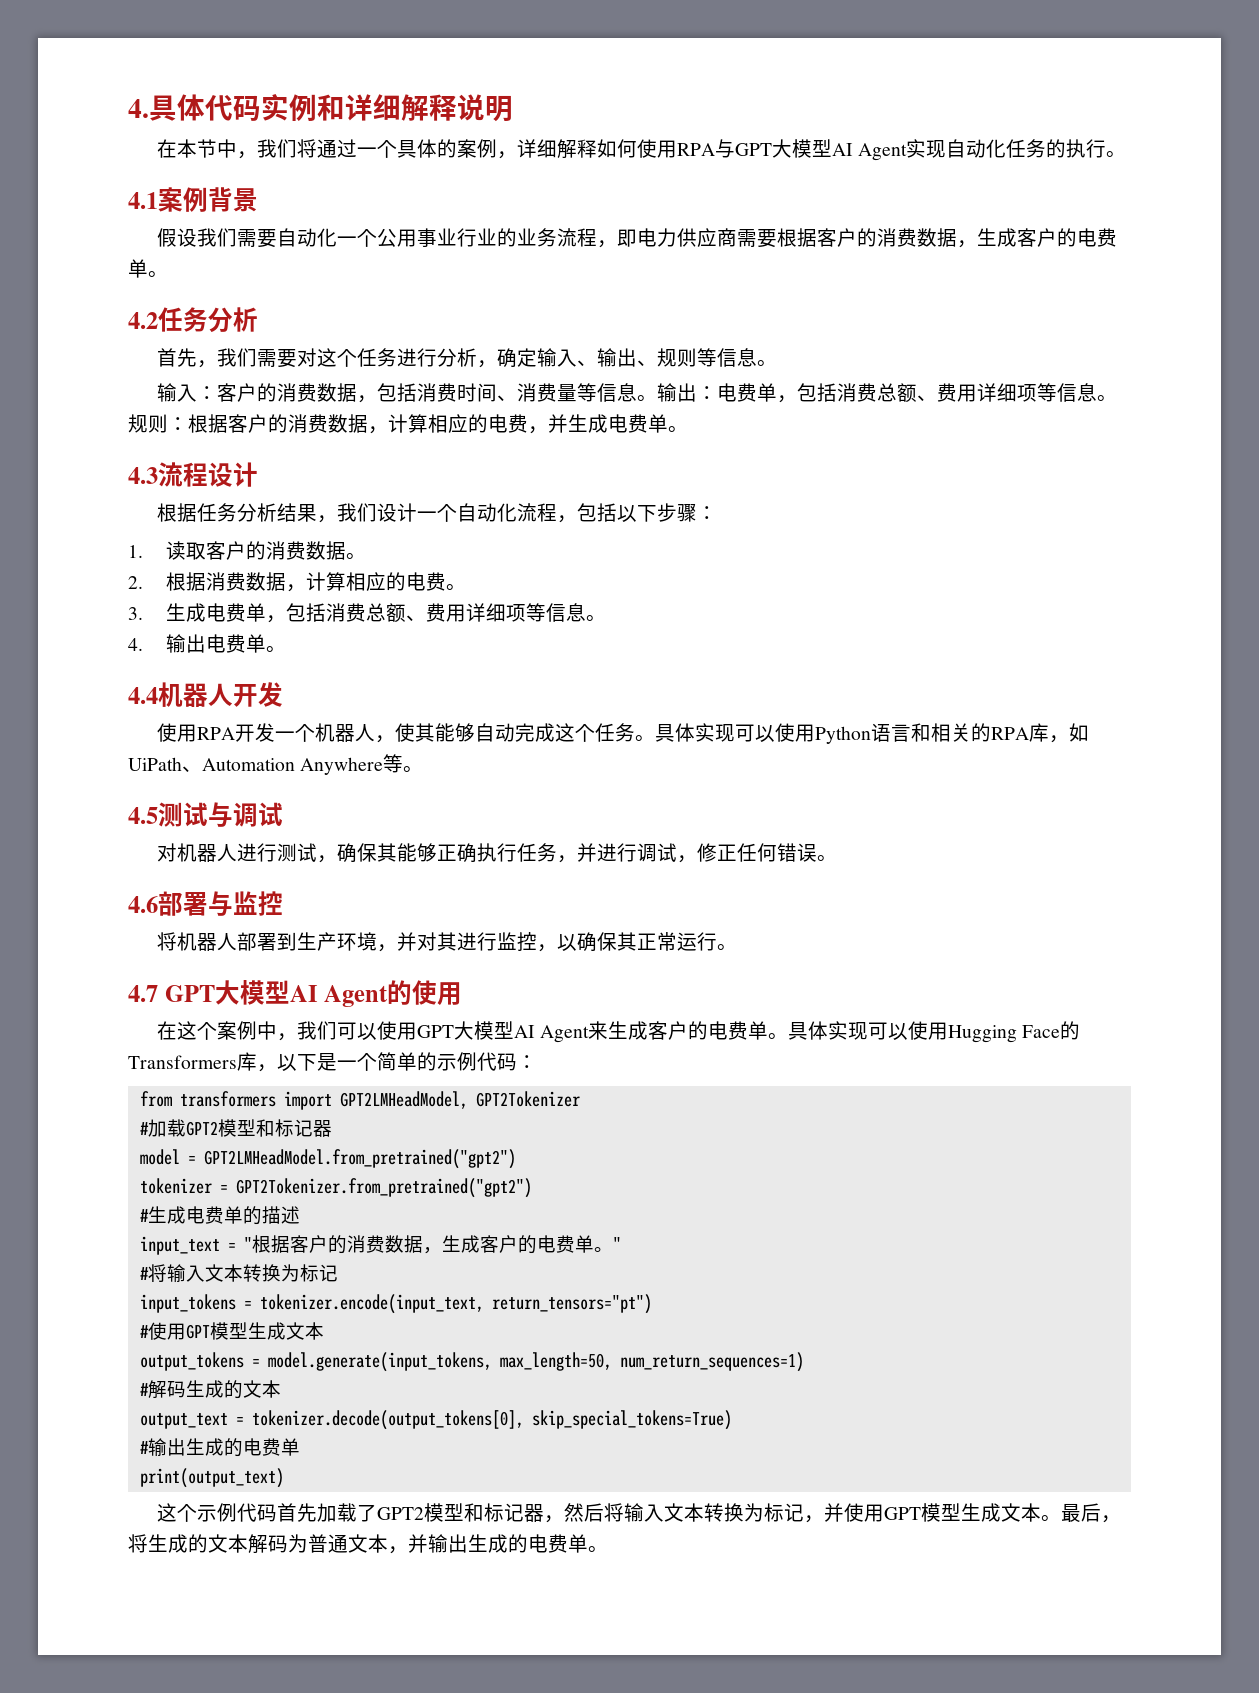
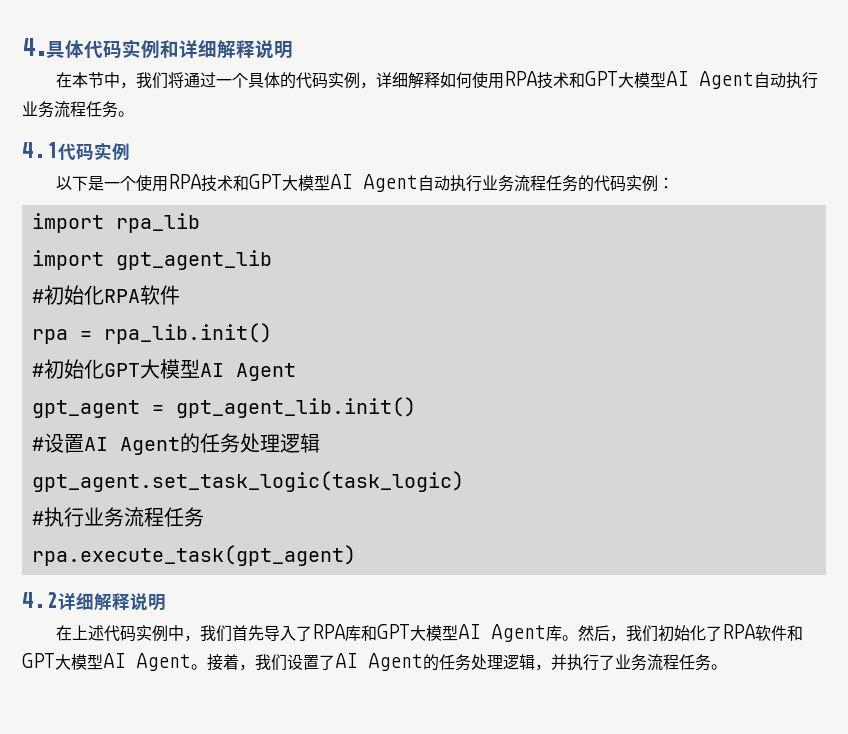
[456,139,477,158] 案 -> [296,72,345,89] 代码实
[714,139,1127,161] [128,187,258,212] [156,228,1117,248] [128,259,168,278] [128,307,258,333] [156,348,777,368] [156,383,1117,403] [128,414,688,434] [128,462,258,487] [156,503,717,523] [128,541,366,560] [128,572,466,592] [128,603,606,623] [128,634,286,653] [128,682,283,707] [156,723,1089,744] [128,754,424,775] [128,802,283,827] [156,843,837,863] [128,891,283,916] [156,932,737,952] [128,980,463,1007] [156,1021,1081,1043] [128,1052,537,1072] [139,1091,580,1110] [139,1119,332,1137] [139,1149,516,1169] [139,1178,532,1198] [139,1206,300,1225] [139,1235,621,1255] [139,1264,338,1283] [139,1294,652,1314] [139,1322,324,1340] [139,1352,804,1372] [139,1380,281,1399] [139,1410,732,1430] [139,1438,300,1457] [139,1468,284,1488] [156,1503,1121,1523] [128,1534,588,1554] 与GPT大模型AI Agent实现自动化任务的执行。 // 4.1案例背景 // 假设我们需要自动化一个公用事业行业的业务流程，即电力供应商需要根据客户的消费数据，生成客户的电费单。 // 4.2任务分析 // 首先，我们需要对这个任务进行分析，确定输入、输出、规则等信息。 // 输入：客户的消费数据，包括消费时间、消费量等信息。输出：电费单，包括消费总额、费用详细项等信息。规则：根据客户的消费数据，计算相应的电费，并生成电费单。 // 4.3流程设计 // 根据任务分析结果，我们设计一个自动化流程，包括以下步骤： // 1.读取客户的消费数据。 // 2.根据消费数据，计算相应的电费。 // 3.生成电费单，包括消费总额、费用详细项等信息。 // 4.输出电费单。 // 4.4机器人开发 // 使用RPA开发一个机器人，使其能够自动完成这个任务。具体实现可以使用Python语言和相关的RPA库，如UiPath、Automation Anywhere等。 // 4.5测试与调试 // 对机器人进行测试，确保其能够正确执行任务，并进行调试，修正任何错误。 // 4.6部署与监控 // 将机器人部署到生产环境，并对其进行监控，以确保其正常运行。 // 4.7 GPT大模型AI Agent的使用 // 在这个案例中，我们可以使用GPT大模型AI Agent来生成客户的电费单。具体实现可以使用Hugging Face的Transformers库，以下是一个简单的示例代码： // from transformers import GPT2LMHeadModel, GPT2Tokenizer // #加载GPT2模型和标记器 // model = GPT2LMHeadModel.from_pretrained("gpt2") // tokenizer = GPT2Tokenizer.from_pretrained("gpt2") // #生成电费单的描述 // input_text = "根据客户的消费数据，生成客户的电费单。" // #将输入文本转换为标记 // input_tokens = tokenizer.encode(input_text, return_tensors="pt") // #使用GPT模型生成文本 // output_tokens = model.generate(input_tokens, max_length=50, num_return_sequences=1) // #解码生成的文本 // output_text = tokenizer.decode(output_tokens[0], skip_special_tokens=True) // #输出生成的电费单 // print(output_text) // 这个示例代码首先加载了GPT2模型和标记器，然后将输入文本转换为标记，并使用GPT模型生成文本。最后，将生成的文本解码为普通文本，并输出生成的电费单 -> [537,71,819,89] [22,101,134,118] [22,142,130,161] [56,174,675,192] [31,213,200,233] [31,250,272,270] [31,285,180,305] [31,323,272,344] [31,359,296,381] [31,397,416,418] [31,433,320,455] [31,471,464,492] [31,507,204,527] [31,545,356,566] [22,592,166,611] [56,624,804,642] [22,653,711,671] 技术和GPT大模型AI Agent自动执行业务流程任务。 // 4.1代码实例 // 以下是一个使用RPA技术和GPT大模型AI Agent自动执行业务流程任务的代码实例： // import rpa_lib // import gpt_agent_lib // #初始化RPA软件 // rpa = rpa_lib.init() // #初始化GPT大模型AI Agent // gpt_agent = gpt_agent_lib.init() // #设置AI Agent的任务处理逻辑 // gpt_agent.set_task_logic(task_logic) // #执行业务流程任务 // rpa.execute_task(gpt_agent) // 4.2详细解释说明 // 在上述代码实例中，我们首先导入了RPA库和GPT大模型AI Agent库。然后，我们初始化了RPA软件和GPT大模型AI Agent。接着，我们设置了AI Agent的任务处理逻辑，并执行了业务流程任务

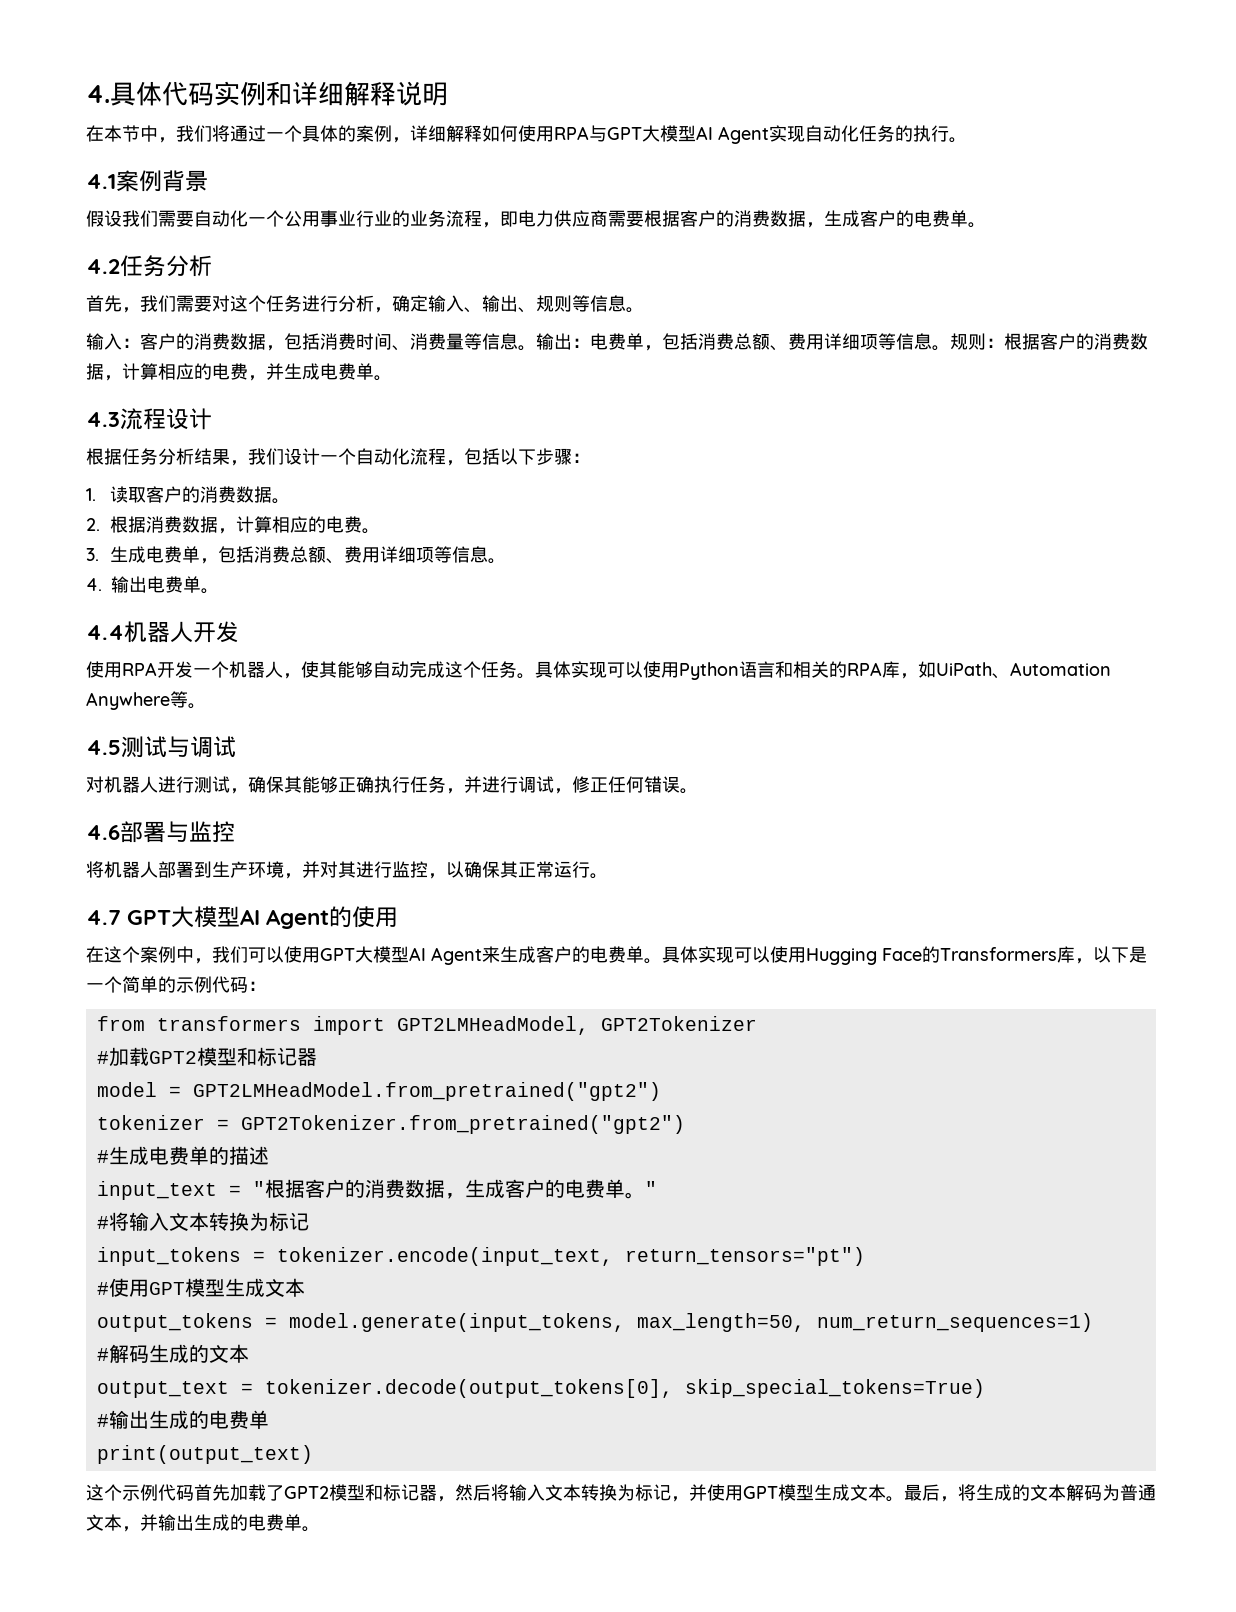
[296,72,345,89] 代码实 -> [356,125,374,142] 案
[537,71,819,89] [22,101,134,118] [22,142,130,161] [56,174,675,192] [31,213,200,233] [31,250,272,270] [31,285,180,305] [31,323,272,344] [31,359,296,381] [31,397,416,418] [31,433,320,455] [31,471,464,492] [31,507,204,527] [31,545,356,566] [22,592,166,611] [56,624,804,642] [22,653,711,671] 技术和GPT大模型AI Agent自动执行业务流程任务。 // 4.1代码实例 // 以下是一个使用RPA技术和GPT大模型AI Agent自动执行业务流程任务的代码实例： // import rpa_lib // import gpt_agent_lib // #初始化RPA软件 // rpa = rpa_lib.init() // #初始化GPT大模型AI Agent // gpt_agent = gpt_agent_lib.init() // #设置AI Agent的任务处理逻辑 // gpt_agent.set_task_logic(task_logic) // #执行业务流程任务 // rpa.execute_task(gpt_agent) // 4.2详细解释说明 // 在上述代码实例中，我们首先导入了RPA库和GPT大模型AI Agent库。然后，我们初始化了RPA软件和GPT大模型AI Agent。接着，我们设置了AI Agent的任务处理逻辑，并执行了业务流程任务 -> [589,125,967,144] [86,170,208,192] [86,210,986,228] [86,255,212,277] [86,295,644,313] [86,333,1148,351] [86,363,392,381] [86,408,212,430] [86,448,590,466] [86,486,291,504] [86,516,381,534] [86,546,507,564] [86,576,219,594] [86,621,239,643] [86,661,1111,680] [86,691,206,710] [86,736,236,758] [86,776,698,794] [86,821,235,843] [86,861,608,879] [86,906,399,929] [86,946,1147,965] [86,976,266,993] [96,1016,757,1035] [96,1047,317,1067] [96,1082,661,1101] [96,1115,685,1134] [96,1146,269,1165] [96,1179,657,1200] [96,1212,309,1231] [96,1247,865,1266] [96,1278,305,1297] [96,1313,1093,1332] [96,1344,249,1363] [96,1379,985,1398] [96,1410,269,1429] [96,1445,313,1464] [86,1484,1156,1502] [86,1514,302,1532] 与GPT大模型AI Agent实现自动化任务的执行。 // 4.1案例背景 // 假设我们需要自动化一个公用事业行业的业务流程，即电力供应商需要根据客户的消费数据，生成客户的电费单。 // 4.2任务分析 // 首先，我们需要对这个任务进行分析，确定输入、输出、规则等信息。 // 输入：客户的消费数据，包括消费时间、消费量等信息。输出：电费单，包括消费总额、费用详细项等信息。规则：根据客户的消费数据，计算相应的电费，并生成电费单。 // 4.3流程设计 // 根据任务分析结果，我们设计一个自动化流程，包括以下步骤： // 1.读取客户的消费数据。 // 2.根据消费数据，计算相应的电费。 // 3.生成电费单，包括消费总额、费用详细项等信息。 // 4.输出电费单。 // 4.4机器人开发 // 使用RPA开发一个机器人，使其能够自动完成这个任务。具体实现可以使用Python语言和相关的RPA库，如UiPath、Automation Anywhere等。 // 4.5测试与调试 // 对机器人进行测试，确保其能够正确执行任务，并进行调试，修正任何错误。 // 4.6部署与监控 // 将机器人部署到生产环境，并对其进行监控，以确保其正常运行。 // 4.7 GPT大模型AI Agent的使用 // 在这个案例中，我们可以使用GPT大模型AI Agent来生成客户的电费单。具体实现可以使用Hugging Face的Transformers库，以下是一个简单的示例代码： // from transformers import GPT2LMHeadModel, GPT2Tokenizer // #加载GPT2模型和标记器 // model = GPT2LMHeadModel.from_pretrained("gpt2") // tokenizer = GPT2Tokenizer.from_pretrained("gpt2") // #生成电费单的描述 // input_text = "根据客户的消费数据，生成客户的电费单。" // #将输入文本转换为标记 // input_tokens = tokenizer.encode(input_text, return_tensors="pt") // #使用GPT模型生成文本 // output_tokens = model.generate(input_tokens, max_length=50, num_return_sequences=1) // #解码生成的文本 // output_text = tokenizer.decode(output_tokens[0], skip_special_tokens=True) // #输出生成的电费单 // print(output_text) // 这个示例代码首先加载了GPT2模型和标记器，然后将输入文本转换为标记，并使用GPT模型生成文本。最后，将生成的文本解码为普通文本，并输出生成的电费单

